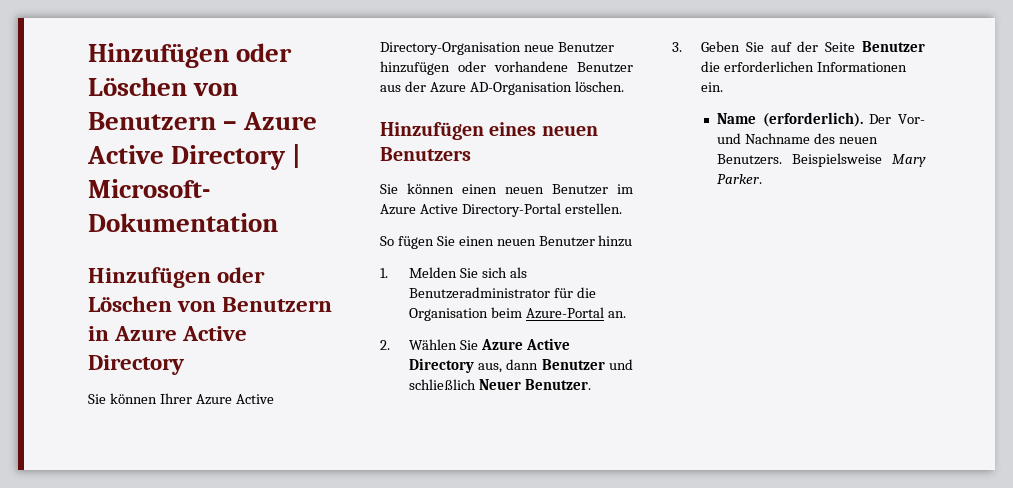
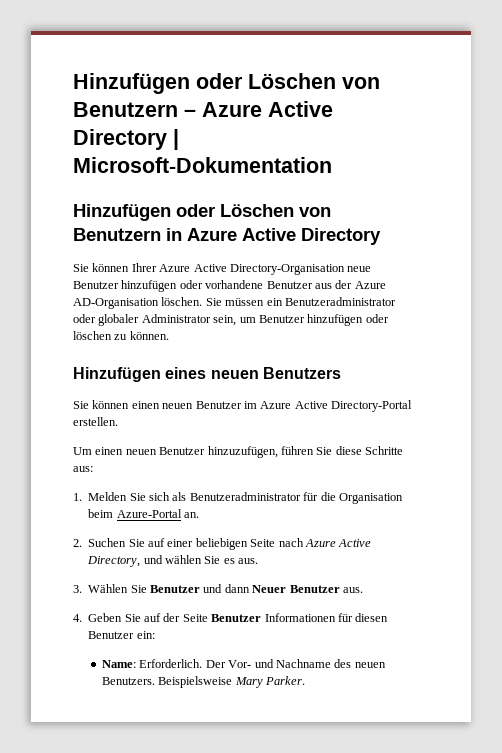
(624, 86) none -> [205,297,396,306] [73,314,389,326] [73,331,169,340] Sie müssen ein Benutzeradministrator oder globaler Administrator sein, um Benutzer hinzufügen oder löschen zu können.
[380,235,633,249] So fügen Sie einen neuen Benutzer hinzu -> [73,446,403,458] [73,466,93,472] Um einen neuen Benutzer hinzuzufügen, führen Sie diese Schritte aus:
[408,338,570,350] [408,358,633,373] [408,379,591,390] [672,42,682,52] Wählen Sie Azure Active Directory aus, dann Benutzer und schließlich Neuer Benutzer. // 3. -> [88,538,372,550] [87,555,259,567] [73,584,363,593] [73,614,82,622] Suchen Sie auf einer beliebigen Seite nach Azure Active Directory, und wählen Sie es aus. // 3. Wählen Sie Benutzer und dann Neuer Benutzer aus. // 4.
[700,61,907,72] [700,82,723,92] [716,112,863,127] die erforderlichen Informationen ein. // Name (erforderlich). -> [264,613,389,622] [88,631,155,639] [102,659,203,668] Informationen für diesen Benutzer ein: // Name: Erforderlich.

